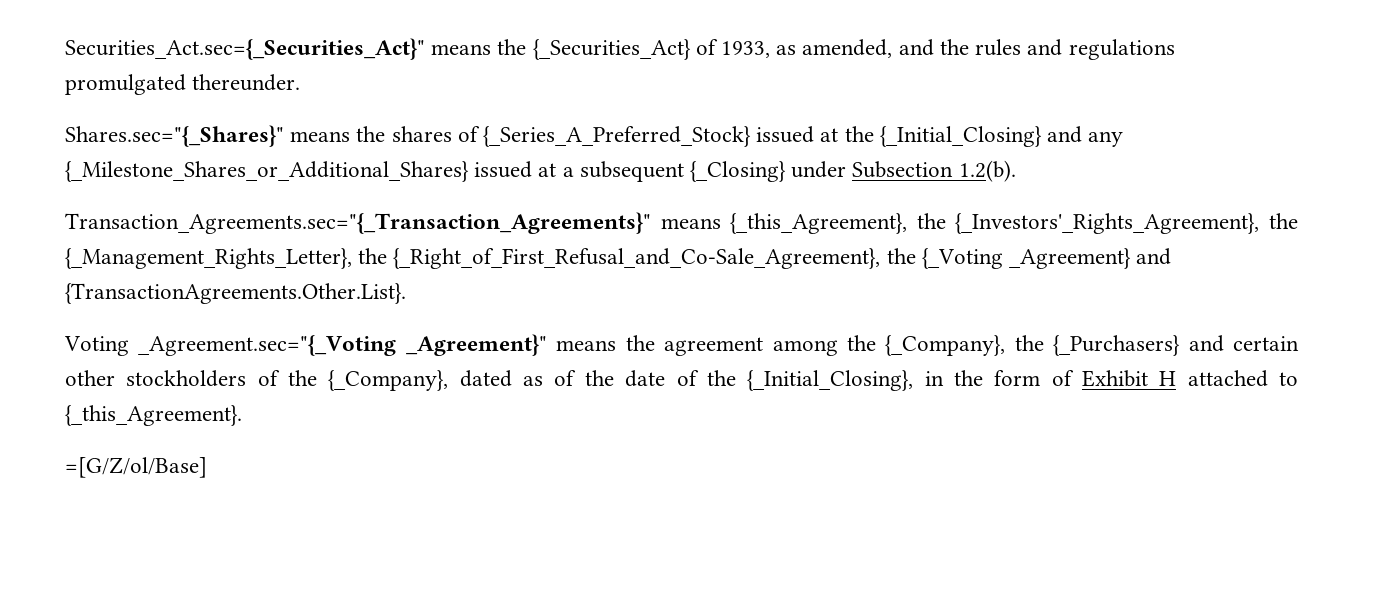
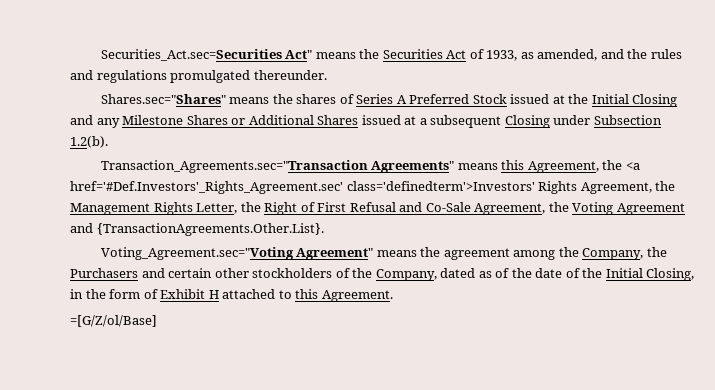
[65,38,691,60] Securities_Act.sec={_Securities_Act}" means the {_Securities_Act} -> [100,49,467,61] Securities_Act.sec=Securities Act" means the Securities Act
[65,125,284,147] Shares.sec="{_Shares}" -> [100,94,226,104] Shares.sec="Shares"
[483,126,1124,147] [65,161,469,182] {_Series_A_Preferred_Stock} issued at the {_Initial_Closing} and any {_Milestone_Shares_or_Additional_Shares} -> [356,94,678,107] [70,115,359,128] Series A Preferred Stock issued at the Initial Closing and any Milestone Shares or Additional Shares
[690,161,787,182] {_Closing} -> [504,115,550,128] Closing
[65,212,1298,234] [65,248,1132,269] Transaction_Agreements.sec="{_Transaction_Agreements}" means {_this_Agreement}, the {_Investors'_Rights_Agreement}, the {_Management_Rights_Letter}, the {_Right_of_First_Refusal_and_Co-Sale_Agreement}, the {_Voting _Agreement} -> [100,160,640,173] [70,181,676,194] [70,202,685,215] Transaction_Agreements.sec="Transaction Agreements" means this Agreement, the <a href='#Def.Investors'_Rights_Agreement.sec' class='definedterm'>Investors' Rights Agreement, the Management Rights Letter, the Right of First Refusal and Co-Sale Agreement, the Voting Agreement
[64,334,547,356] Voting _Agreement.sec="{_Voting _Agreement}" -> [100,247,374,260] Voting_Agreement.sec="Voting Agreement"
[885,335,1181,356] {_Company}, the {_Purchasers} -> [582,247,667,260] [70,268,138,278] Company, the Purchasers
[328,370,449,391] {_Company}, -> [375,269,437,281] Company,
[747,370,914,391] {_Initial_Closing}, -> [605,268,695,281] Initial Closing,
[65,405,242,426] {_this_Agreement}. -> [295,289,393,302] this Agreement.

